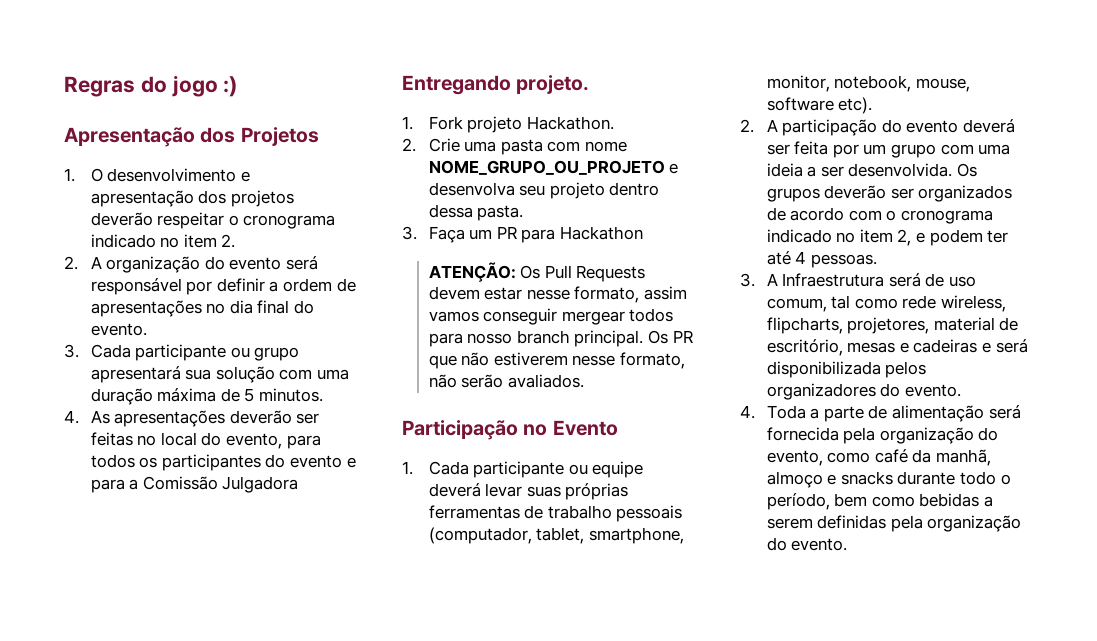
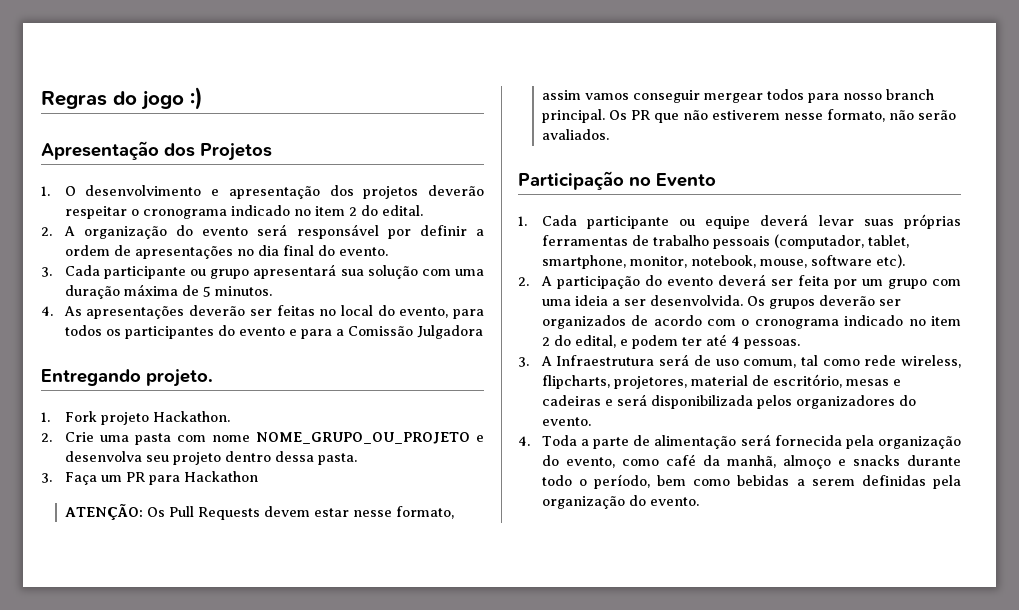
[221,234,236,248] 2. -> [348,205,423,216] 2 do edital.
[897,229,912,246] 2, -> [541,335,616,348] 2 do edital,

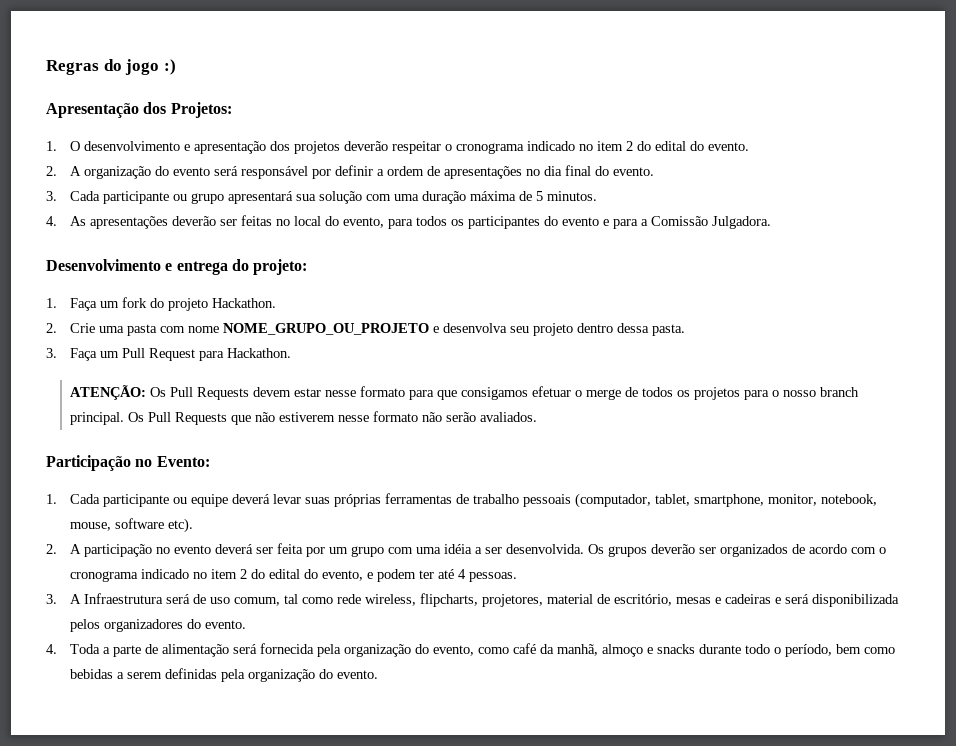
[200,143,272,161] Projetos -> [170,102,232,118] Projetos:
[381,205,423,216] edital. -> [654,141,749,151] edital do evento.
[416,325,483,339] [41,369,213,387] [41,411,97,422] Julgadora // Entregando projeto. // 1. Fork -> [711,216,771,229] [46,259,308,275] [46,297,164,311] Julgadora. // Desenvolvimento e entrega do projeto: // 1. Faça um fork do
[125,471,258,485] PR para Hackathon -> [121,348,291,361] Pull Request para Hackathon.
[395,506,454,519] [541,89,839,103] formato, assim vamos conseguir mergear todos para -> [359,386,779,400] formato para que consigamos efetuar o merge de todos os projetos para o
[630,110,650,120] PR -> [147,412,227,425] Pull Requests
[826,109,885,122] formato, -> [372,411,418,422] formato
[656,173,716,187] Evento -> [156,456,210,467] Evento:
[644,275,662,286] do -> [155,547,170,554] no
[574,295,608,306] ideia -> [443,544,472,554] idéia
[574,335,616,348] edital, -> [268,569,363,581] edital do evento,

